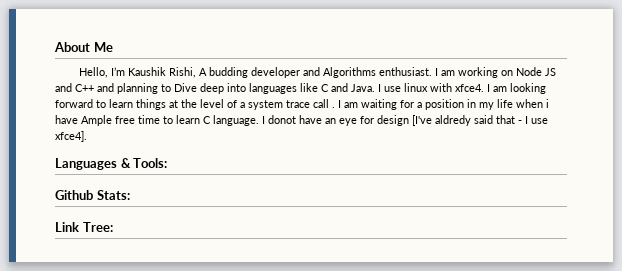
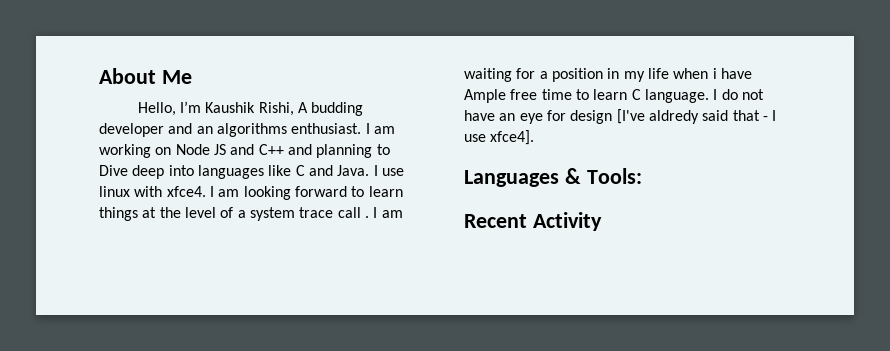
[323,67,377,78] Algorithms -> [196,123,287,137] an algorithms
[268,115,296,124] donot -> [721,89,764,100] do not
[55,190,130,200] [55,222,113,232] Github Stats: // Link Tree: -> [464,212,602,231] Recent Activity

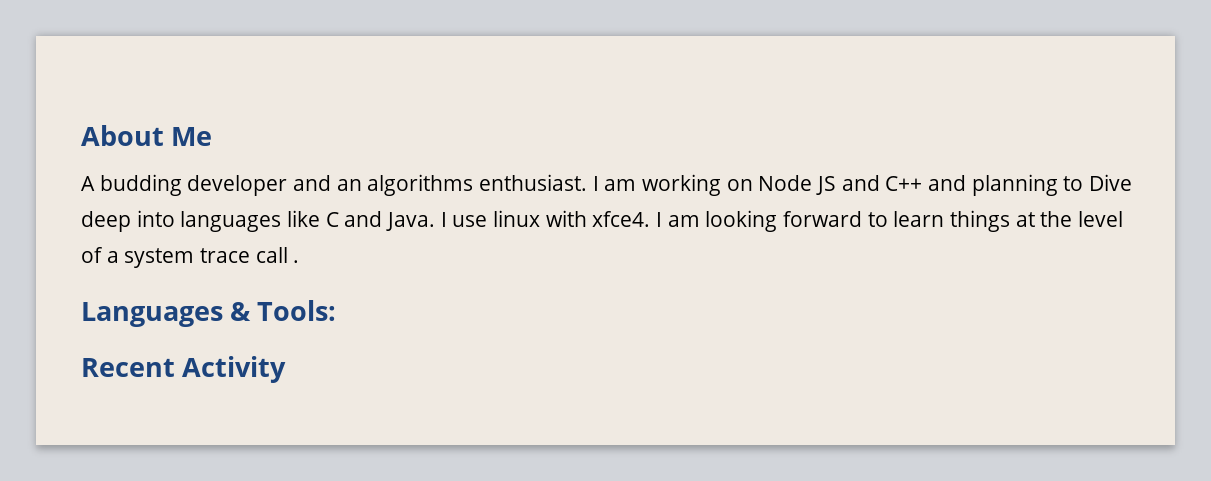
[137,101,294,116] Hello, I’m Kaushik Rishi, -> (213, 136) none
[373,207,403,218] [464,68,752,82] [464,89,764,103] [464,109,777,124] [464,130,535,145] I am waiting for a position in my life when i have Ample free time to learn C language. I do not have an eye for design [I've aldredy said that - I use xfce4]. -> (300, 261) none

